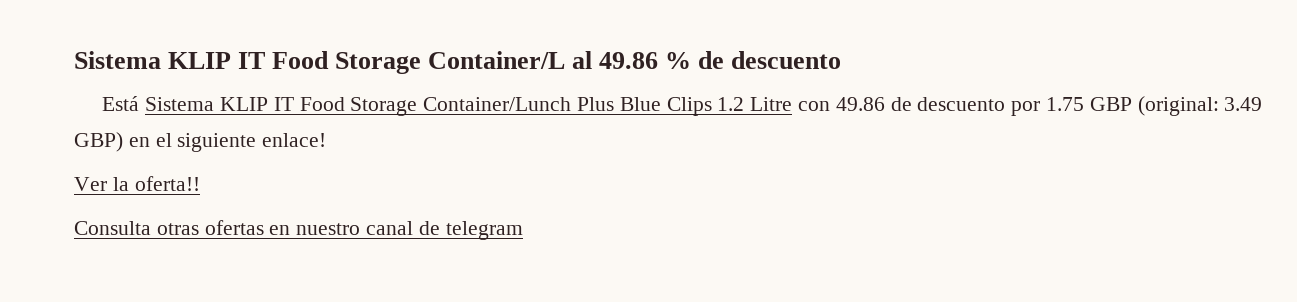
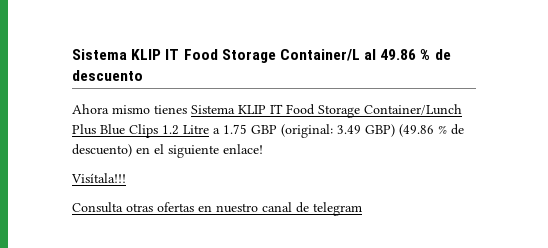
[102,96,140,111] Está -> [72,104,187,114] Ahora mismo tienes
[797,97,1041,116] con 49.86 de descuento por -> [213,128,220,134] a
(123, 142) none -> [399,124,464,137] [72,144,132,157] (49.86 % de descuento)
[74,176,200,191] Ver la oferta!! -> [71,173,126,183] Visítala!!!

